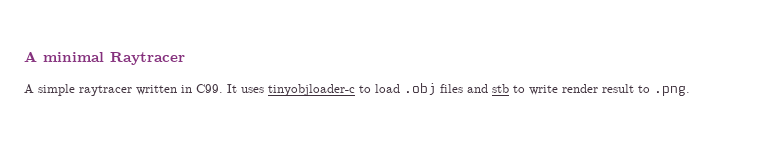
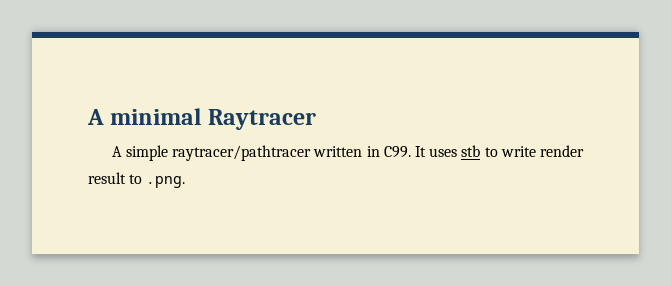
[79,85,132,96] raytracer -> [172,145,312,161] raytracer/pathtracer
[268,83,488,96] tinyobjloader-c to load .obj files and -> (458, 152) none

